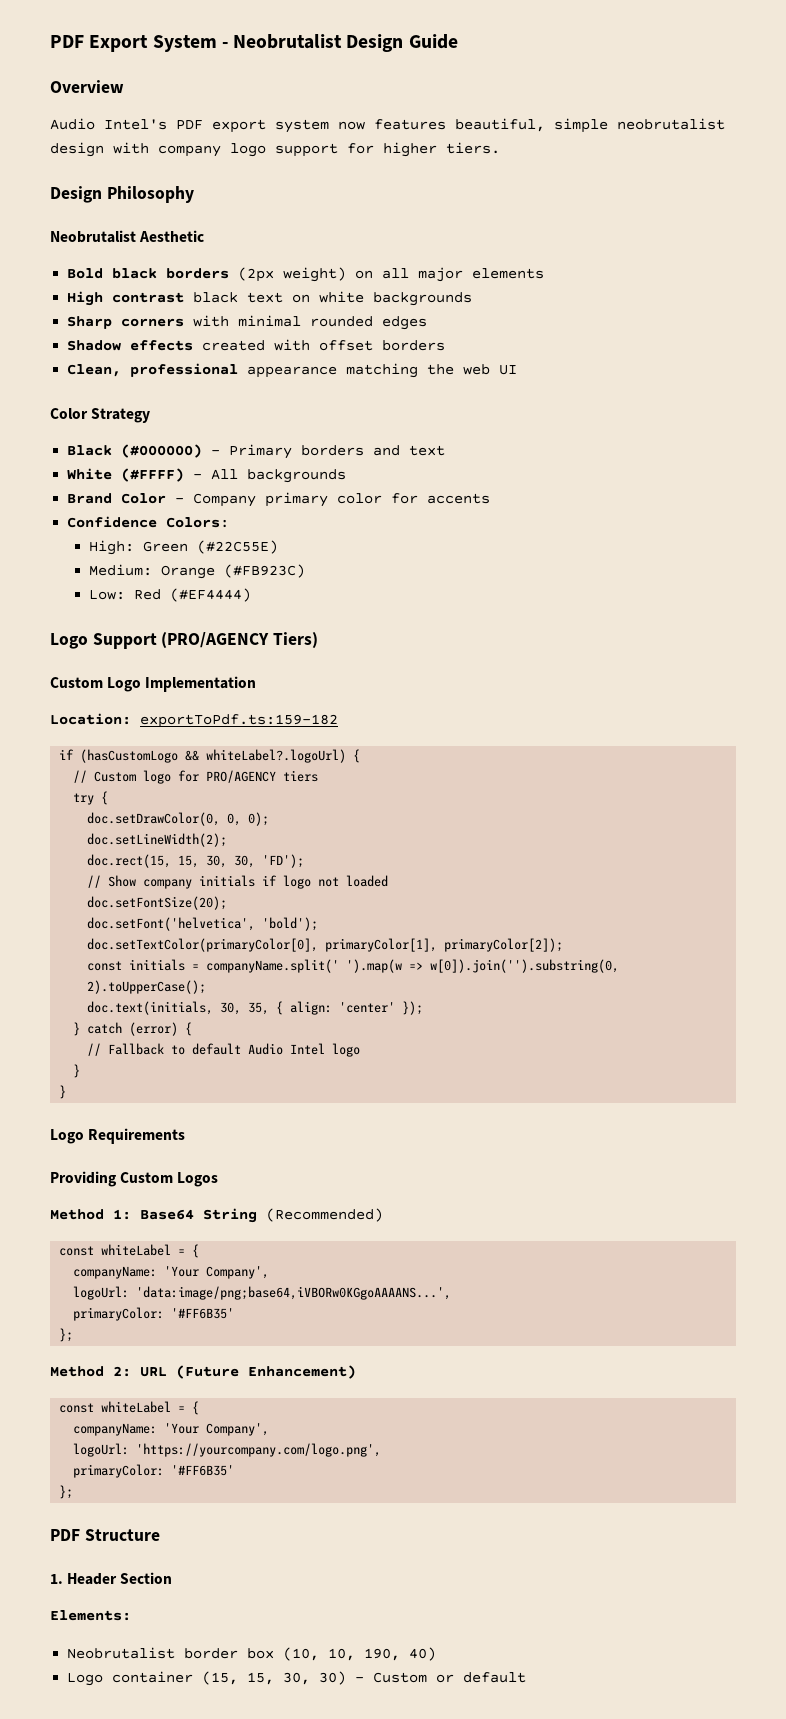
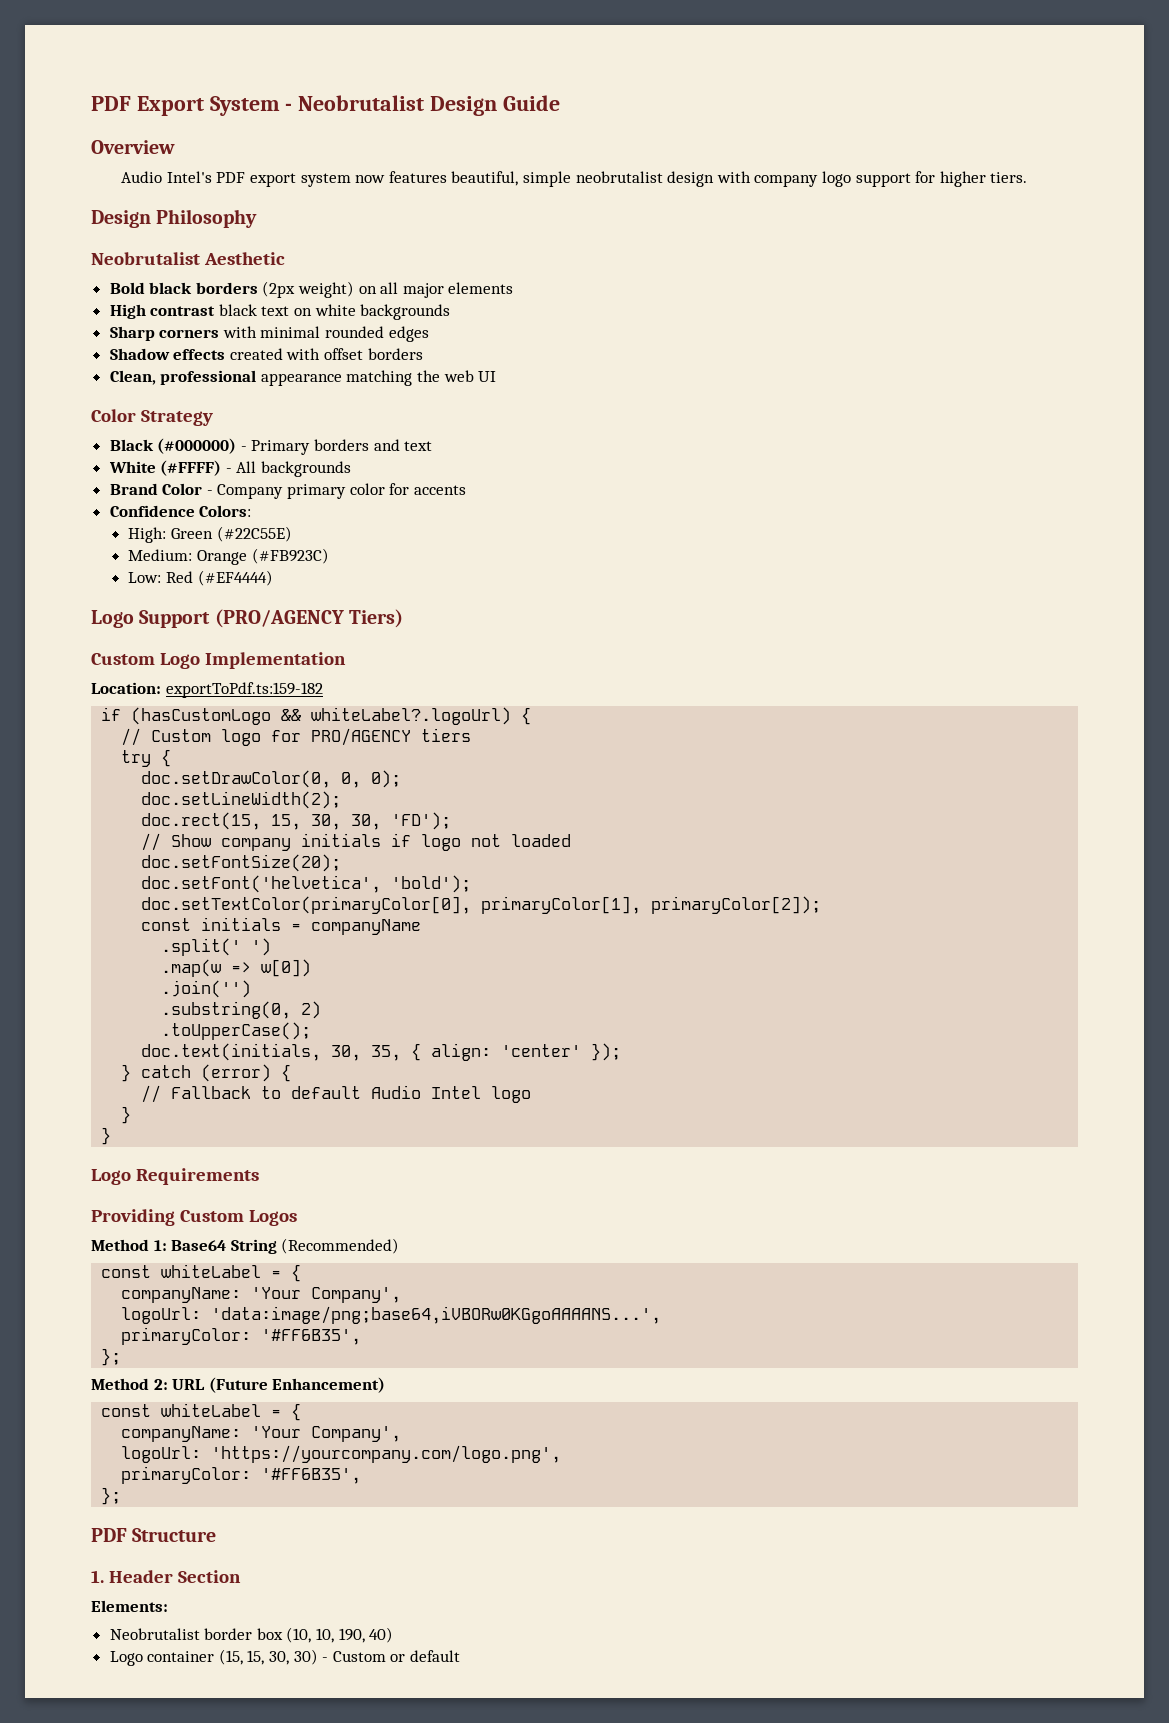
[206,959,620,973] [87,980,207,994] companyName.split(' ').map(w => w[0]).join('').substring(0, 2).toUpperCase(); -> [311,919,422,935] [161,938,272,956] [161,959,312,977] [161,980,252,998] [161,1001,322,1019] [161,1022,312,1040] companyName // .split(' ') // .map(w => w[0]) // .join('') // .substring(0, 2) // .toUpperCase();
[171,1308,235,1319] '#FF6B35' -> [261,1329,362,1345] '#FF6B35',
[171,1465,235,1476] '#FF6B35' -> [261,1468,362,1484] '#FF6B35',

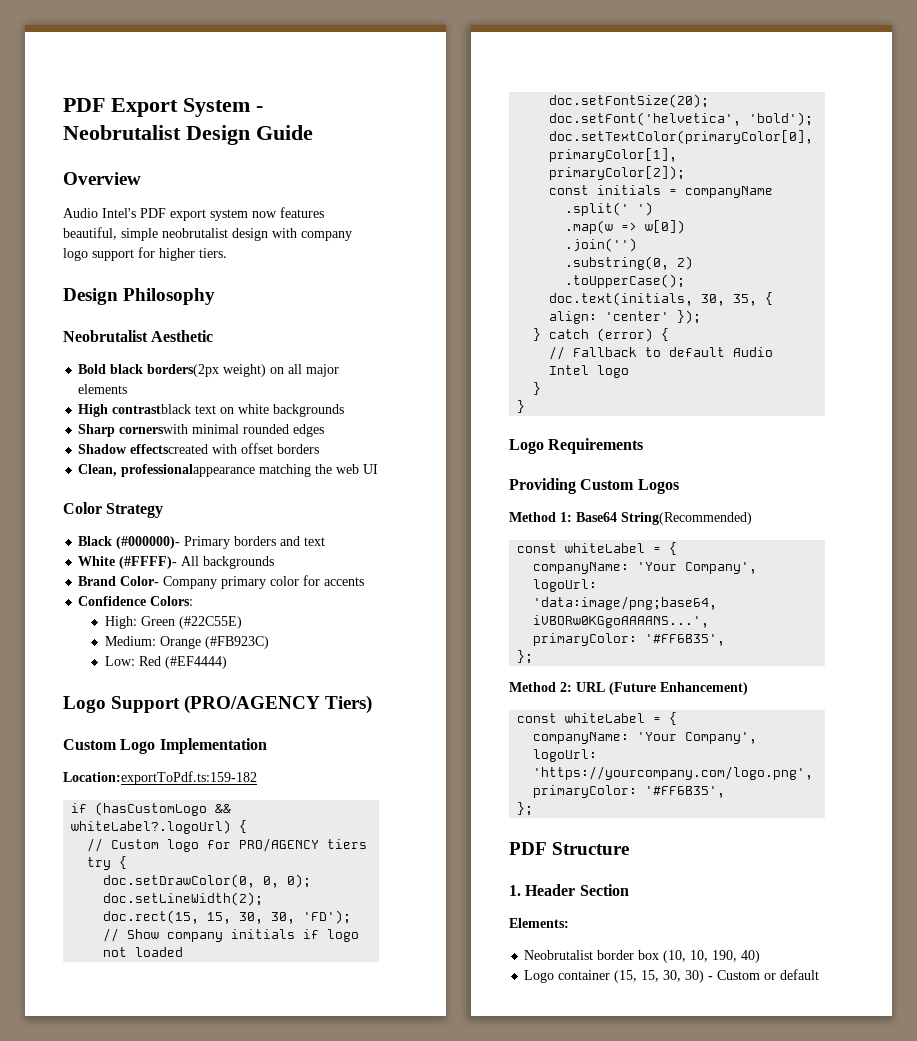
[195,281,296,298] borders (2px -> [147,364,220,377] borders(2px
[150,304,257,316] contrast black -> [112,404,192,414] contrastblack
[159,326,257,338] corners with -> [119,424,189,434] cornerswith
[173,348,283,360] effects created -> [130,444,209,454] effectscreated
[160,370,342,386] professional appearance -> [121,464,256,477] professionalappearance
[157,438,247,454] (#000000) - -> [116,536,181,549] (#000000)-
[160,460,232,476] (#FFFF) - -> [119,556,178,569] (#FFFF)-
[162,483,213,495] Color - -> [120,576,160,586] Color-
[91,682,323,698] Location: exportToPdf.ts:159-182 -> [63,771,257,785] Location:exportToPdf.ts:159-182
[230,1238,400,1254] String (Recommended) -> [621,512,752,525] String(Recommended)

